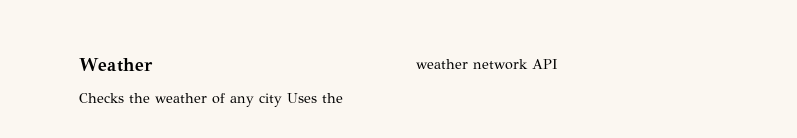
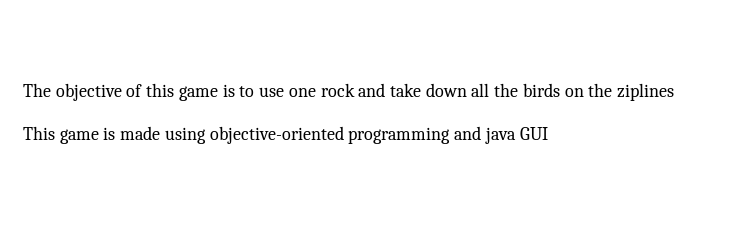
[79,58,153,72] [79,93,343,107] [416,59,558,70] Weather // Checks the weather of any city Uses the weather network API -> [23,83,675,101] [23,126,548,144] The objective of this game is to use one rock and take down all the birds on the ziplines // This game is made using objective-oriented programming and java GUI

